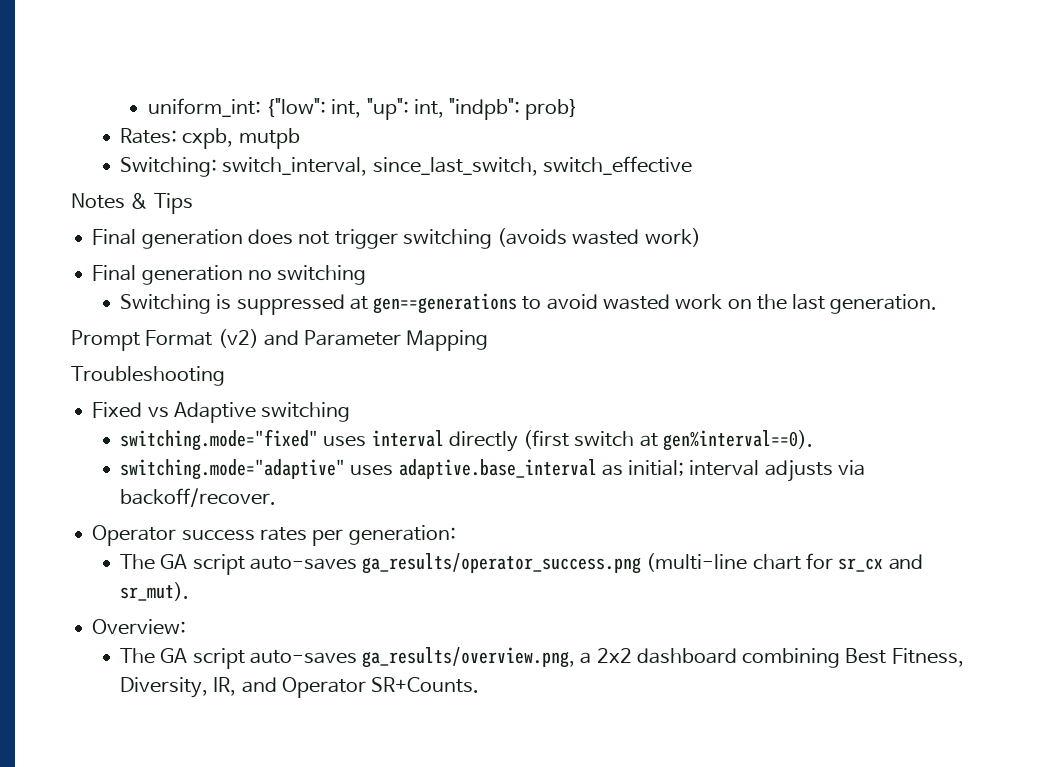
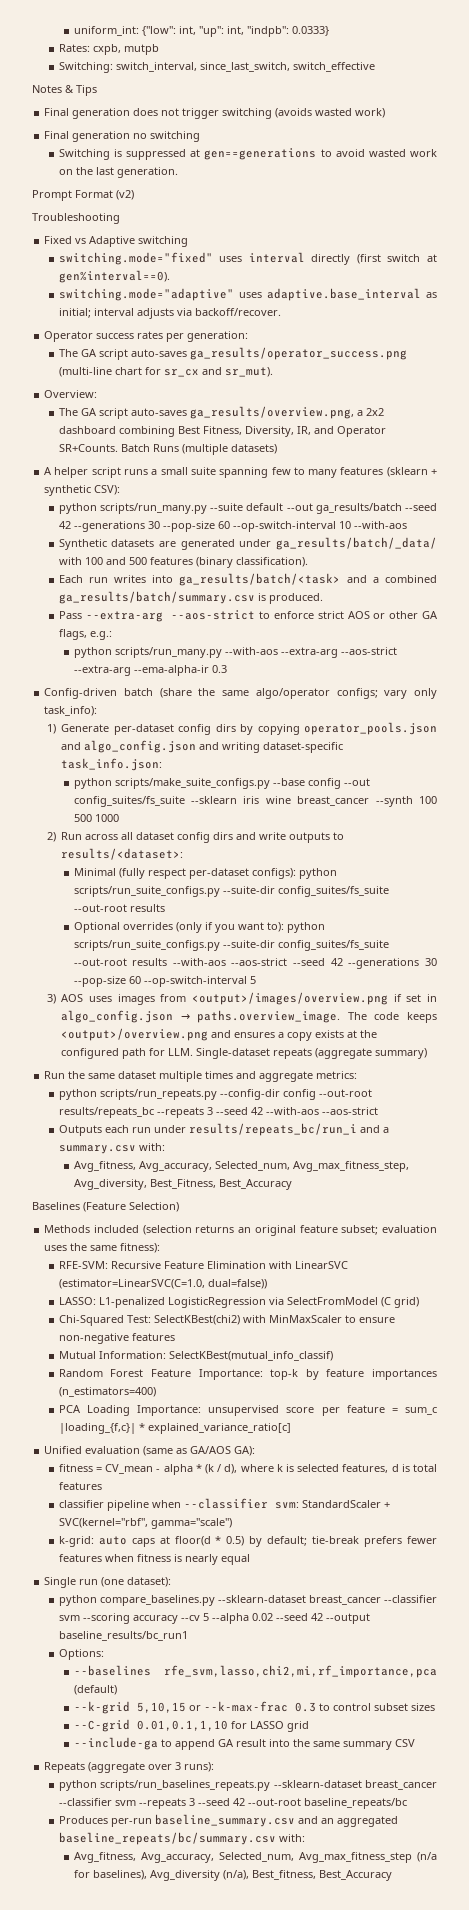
[525,99,579,120] prob} -> [291,26,329,36] 0.0333}
[263,330,489,351] and Parameter Mapping -> (134, 195) none
(480, 685) none -> [120,444,277,455] [44,467,438,478] [44,485,121,496] [58,503,437,514] [58,521,407,532] [58,537,437,550] [58,557,308,568] [58,573,438,586] [58,591,323,604] [58,610,438,622] [58,629,112,640] [73,647,397,658] [73,665,227,676] [44,688,438,699] [44,706,98,716] [46,722,438,735] [61,740,344,753] [61,758,163,771] [73,778,370,789] [73,796,438,807] [73,814,119,822] [46,832,345,843] [61,848,184,860] [73,868,337,879] [73,886,389,897] [73,904,165,912] [73,922,325,933] [73,940,389,951] [73,958,437,969] [73,976,256,987] [46,992,438,1005] [61,1010,438,1023] [61,1028,378,1041] [61,1048,428,1059] [44,1071,358,1082] [58,1089,372,1100] [58,1107,378,1118] [58,1123,389,1136] [58,1143,165,1154] [73,1161,409,1172] [73,1179,292,1190] [32,1202,179,1212] [44,1225,438,1236] [44,1243,161,1253] [58,1261,348,1269] [58,1279,267,1289] [58,1297,419,1308] [58,1315,395,1326] [58,1333,175,1344] [58,1351,333,1361] [58,1369,437,1380] [58,1387,156,1397] [58,1405,437,1416] [58,1423,291,1434] [44,1446,256,1456] [58,1464,438,1475] [58,1482,102,1490] [58,1498,390,1511] [58,1518,232,1529] [58,1536,437,1547] [58,1554,250,1565] [44,1577,172,1588] [58,1595,437,1606] [58,1613,370,1624] [58,1631,188,1641] [58,1649,104,1660] [73,1665,437,1678] [73,1685,117,1695] [73,1701,435,1714] [73,1719,309,1732] [73,1737,415,1750] [44,1762,215,1773] [58,1780,437,1791] [58,1798,407,1809] [58,1814,398,1827] [58,1832,305,1845] [73,1852,437,1863] [73,1870,392,1881] Batch Runs (multiple datasets) // A helper script runs a small suite spanning few to many features (sklearn + synthetic CSV): // python scripts/run_many.py --suite default --out ga_results/batch --seed 42 --generations 30 --pop-size 60 --op-switch-interval 10 --with-aos // Synthetic datasets are generated under ga_results/batch/_data/ with 100 and 500 features (binary classification). // Each run writes into ga_results/batch/<task> and a combined ga_results/batch/summary.csv is produced. // Pass --extra-arg --aos-strict to enforce strict AOS or other GA flags, e.g.: // python scripts/run_many.py --with-aos --extra-arg --aos-strict --extra-arg --ema-alpha-ir 0.3 // Config-driven batch (share the same algo/operator configs; vary only task_info): // 1) Generate per-dataset config dirs by copying operator_pools.json and algo_config.json and writing dataset-specific task_info.json: // python scripts/make_suite_configs.py --base config --out config_suites/fs_suite --sklearn iris wine breast_cancer --synth 100 500 1000 // 2) Run across all dataset config dirs and write outputs to results/<dataset>: // Minimal (fully respect per-dataset configs): python scripts/run_suite_configs.py --suite-dir config_suites/fs_suite --out-root results // Optional overrides (only if you want to): python scripts/run_suite_configs.py --suite-dir config_suites/fs_suite --out-root results --with-aos --aos-strict --seed 42 --generations 30 --pop-size 60 --op-switch-interval 5 // 3) AOS uses images from <output>/images/overview.png if set in algo_config.json → paths.overview_image. The code keeps <output>/overview.png and ensures a copy exists at the configured path for LLM. Single-dataset repeats (aggregate summary) // Run the same dataset multiple times and aggregate metrics: // python scripts/run_repeats.py --config-dir config --out-root results/repeats_bc --repeats 3 --seed 42 --with-aos --aos-strict // Outputs each run under results/repeats_bc/run_i and a summary.csv with: // Avg_fitness, Avg_accuracy, Selected_num, Avg_max_fitness_step, Avg_diversity, Best_Fitness, Best_Accuracy // Baselines (Feature Selection) // Methods included (selection returns an original feature subset; evaluation uses the same fitness): // RFE-SVM: Recursive Feature Elimination with LinearSVC (estimator=LinearSVC(C=1.0, dual=false)) // LASSO: L1-penalized LogisticRegression via SelectFromModel (C grid) // Chi-Squared Test: SelectKBest(chi2) with MinMaxScaler to ensure non-negative features // Mutual Information: SelectKBest(mutual_info_classif) // Random Forest Feature Importance: top-k by feature importances (n_estimators=400) // PCA Loading Importance: unsupervised score per feature = sum_c |loading_{f,c}| * explained_variance_ratio[c] // Unified evaluation (same as GA/AOS GA): // fitness = CV_mean - alpha * (k / d), where k is selected features, d is total features // classifier pipeline when --classifier svm: StandardScaler + SVC(kernel="rbf", gamma="scale") // k-grid: auto caps at floor(d * 0.5) by default; tie-break prefers fewer features when fitness is nearly equal // Single run (one dataset): // python compare_baselines.py --sklearn-dataset breast_cancer --classifier svm --scoring accuracy --cv 5 --alpha 0.02 --seed 42 --output baseline_results/bc_run1 // Options: // --baselines rfe_svm,lasso,chi2,mi,rf_importance,pca (default) // --k-grid 5,10,15 or --k-max-frac 0.3 to control subset sizes // --C-grid 0.01,0.1,1,10 for LASSO grid // --include-ga to append GA result into the same summary CSV // Repeats (aggregate over 3 runs): // python scripts/run_baselines_repeats.py --sklearn-dataset breast_cancer --classifier svm --repeats 3 --seed 42 --out-root baseline_repeats/bc // Produces per-run baseline_summary.csv and an aggregated baseline_repeats/bc/summary.csv with: // Avg_fitness, Avg_accuracy, Selected_num, Avg_max_fitness_step (n/a for baselines), Avg_diversity (n/a), Best_fitness, Best_Accuracy

